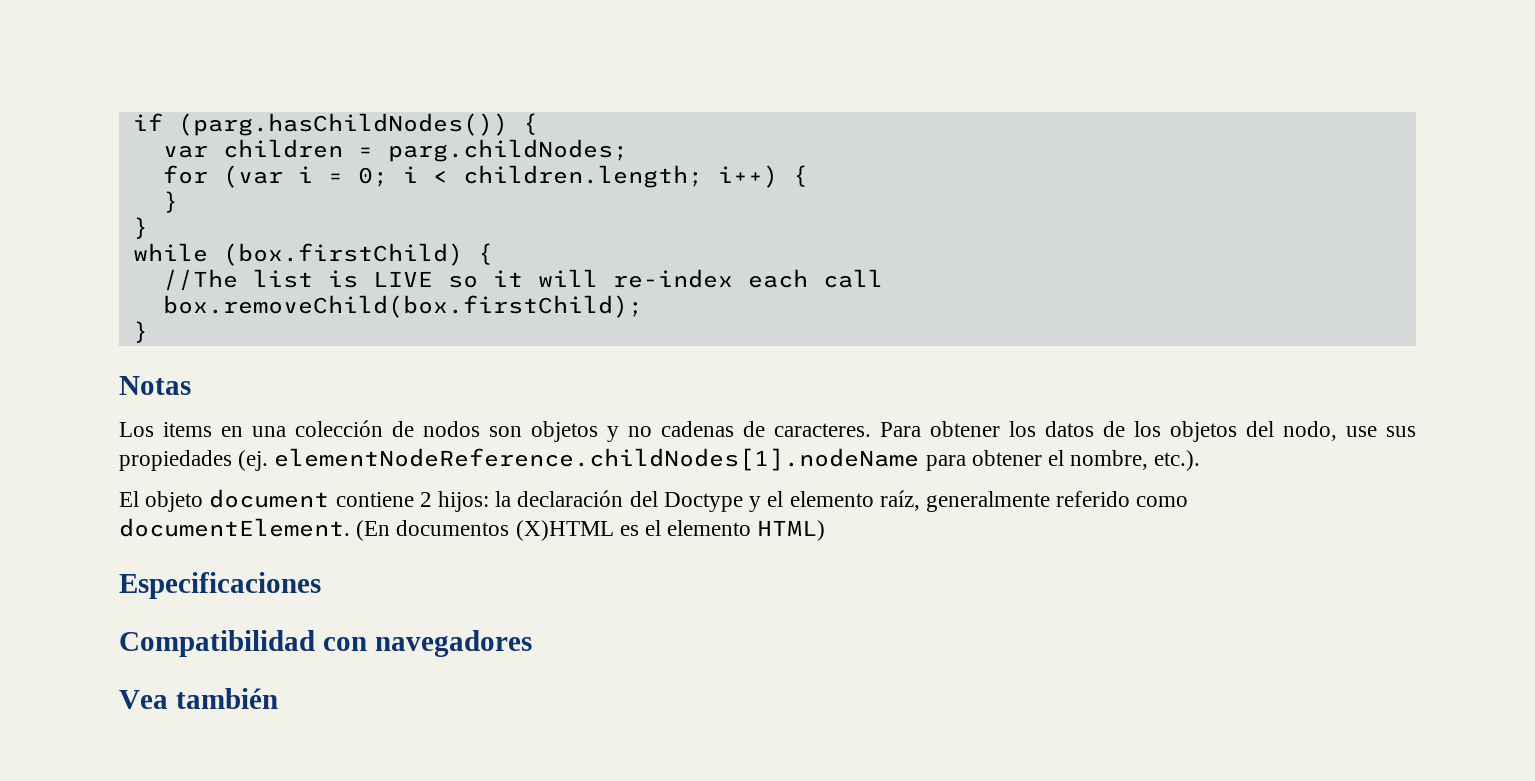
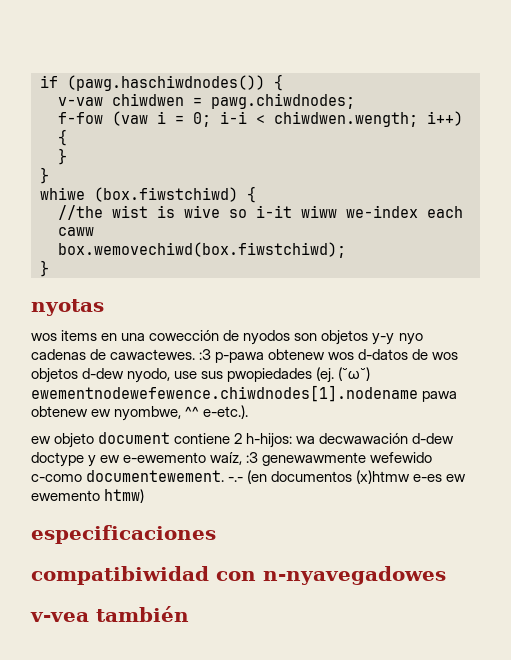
[177,113,538,136] [162,139,628,162] [162,165,703,188] (parg.hasChildNodes()) { // var children = parg.childNodes; // for (var i = 0; i < children.length; -> [67,74,283,91] [58,93,355,109] [58,111,418,127] (pawg.haschiwdnodes()) { // v-vaw chiwdwen = pawg.chiwdnodes; // f-fow (vaw i = 0; i-i < chiwdwen.wength;
[132,243,493,266] [162,269,883,291] [162,295,643,318] [132,321,148,343] [119,376,191,395] [119,422,154,437] while (box.firstChild) { // //The list is LIVE so it will re-index each call // box.removeChild(box.firstChild); // } // Notas // Los -> [40,186,256,203] [58,205,463,220] [58,227,94,236] [58,242,346,258] [40,260,49,277] [31,299,104,316] [31,333,57,341] whiwe (box.fiwstchiwd) { // //the wist is wive so i-it wiww we-index each caww // box.wemovechiwd(box.fiwstchiwd); // } // nyotas // wos
[295,420,1416,442] [119,448,1201,471] [119,489,1189,512] [119,518,826,541] [119,572,321,599] [119,630,532,657] [119,690,168,709] colección de nodos son objetos y no cadenas de caracteres. Para obtener los datos de los objetos del nodo, use sus propiedades (ej. elementNodeReference.childNodes[1].nodeName para obtener el nombre, etc.). // El objeto document contiene 2 hijos: la declaración del Doctype y el elemento raíz, generalmente referido como documentElement. (En documentos (X)HTML es el elemento HTML) // Especificaciones // Compatibilidad con navegadores // Vea -> [149,330,423,345] [31,349,459,363] [31,367,371,383] [31,385,458,402] [31,405,249,421] [31,432,455,448] [31,452,433,467] [31,470,467,484] [31,489,145,503] [31,525,216,544] [31,566,446,585] [30,612,89,622] cowección de nyodos son objetos y-y nyo cadenas de cawactewes. :3 p-pawa obtenew wos d-datos de wos objetos d-dew nyodo, use sus pwopiedades (ej. (˘ω˘) ewementnodewefewence.chiwdnodes[1].nodename pawa obtenew ew nyombwe, ^^ e-etc.). // ew objeto document contiene 2 h-hijos: wa decwawación d-dew doctype y ew e-ewemento waíz, :3 genewawmente wefewido c-como documentewement. -.- (en documentos (x)htmw e-es ew ewemento htmw) // especificaciones // compatibiwidad con n-nyavegadowes // v-vea

